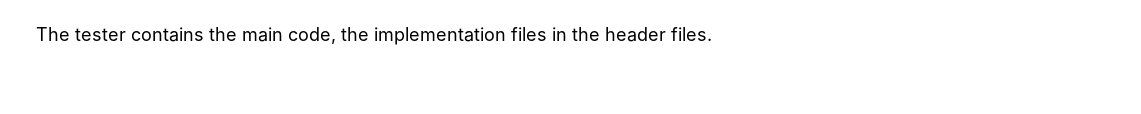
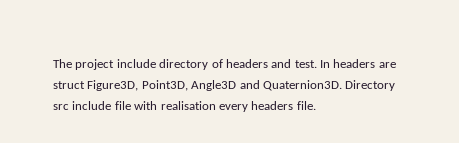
[75,27,712,45] tester contains the main code, the implementation files in the header files. -> [75,59,396,70] [53,80,396,91] [53,101,316,112] project include directory of headers and test. In headers are struct Figure3D, Point3D, Angle3D and Quaternion3D. Directory src include file with realisation every headers file.

